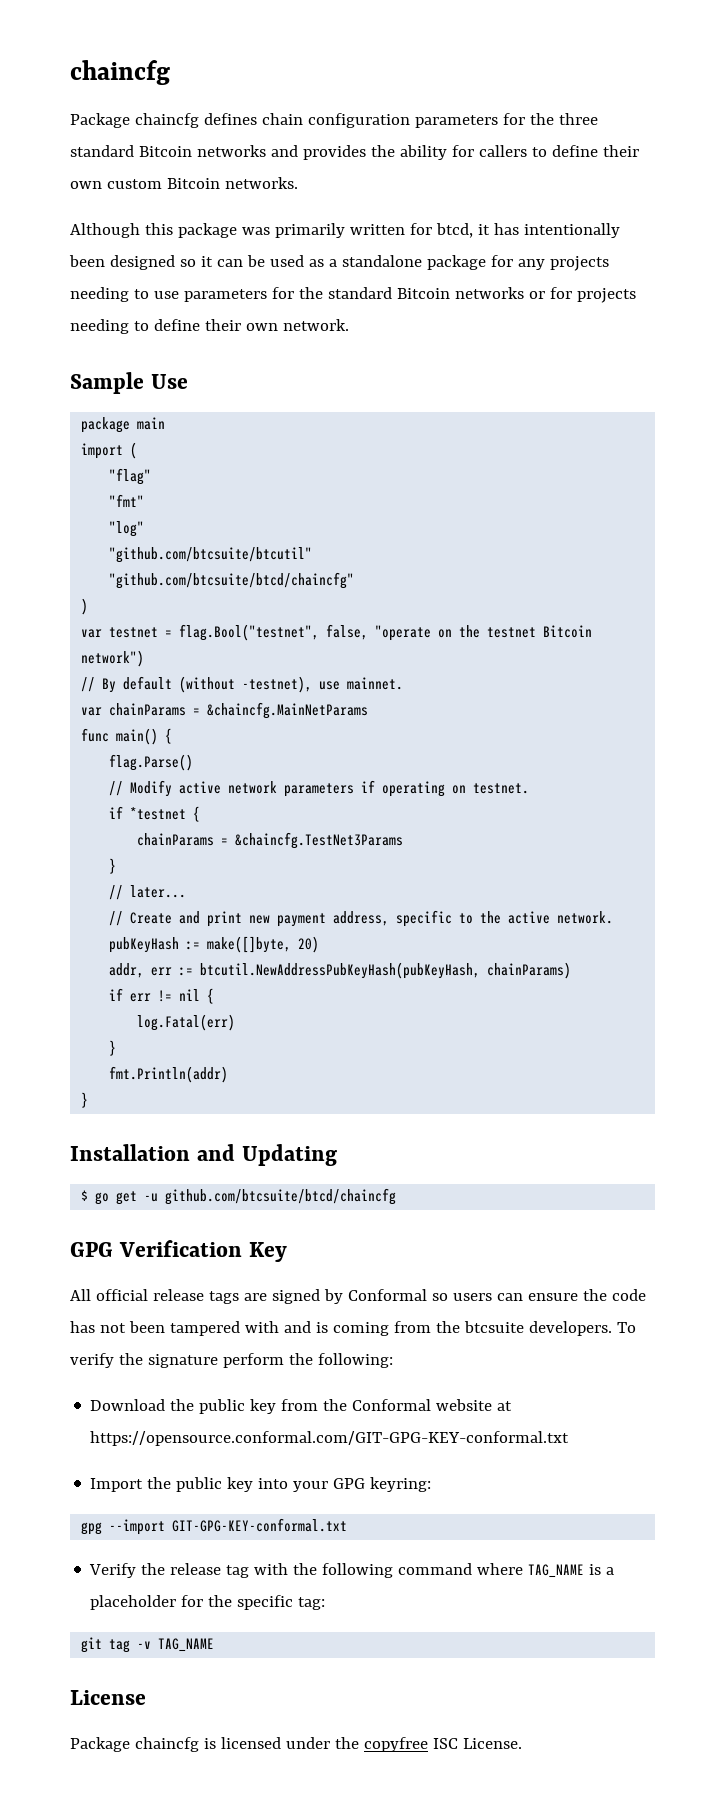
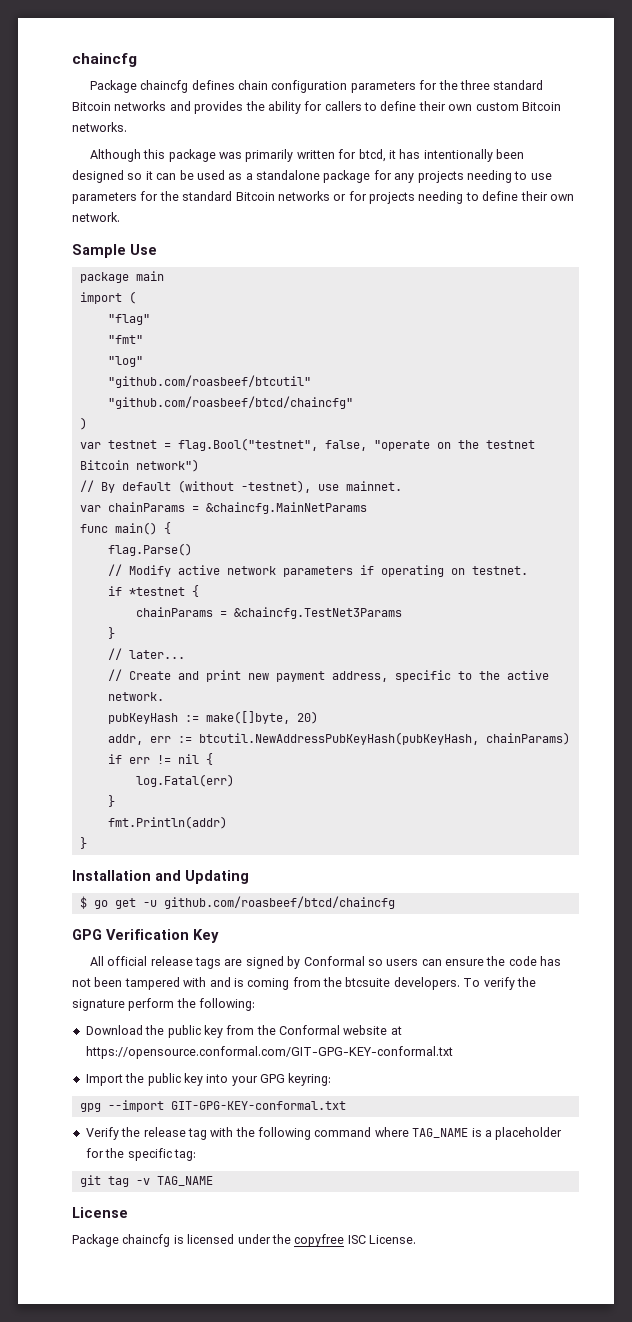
[109,547,313,563] [109,572,355,589] "github.com/btcsuite/btcutil" // "github.com/btcsuite/btcd/chaincfg" -> [107,375,311,388] [107,396,353,409] "github.com/roasbeef/btcutil" // "github.com/roasbeef/btcd/chaincfg"
[165,1188,397,1205] github.com/btcsuite/btcd/chaincfg -> [163,896,395,909] github.com/roasbeef/btcd/chaincfg

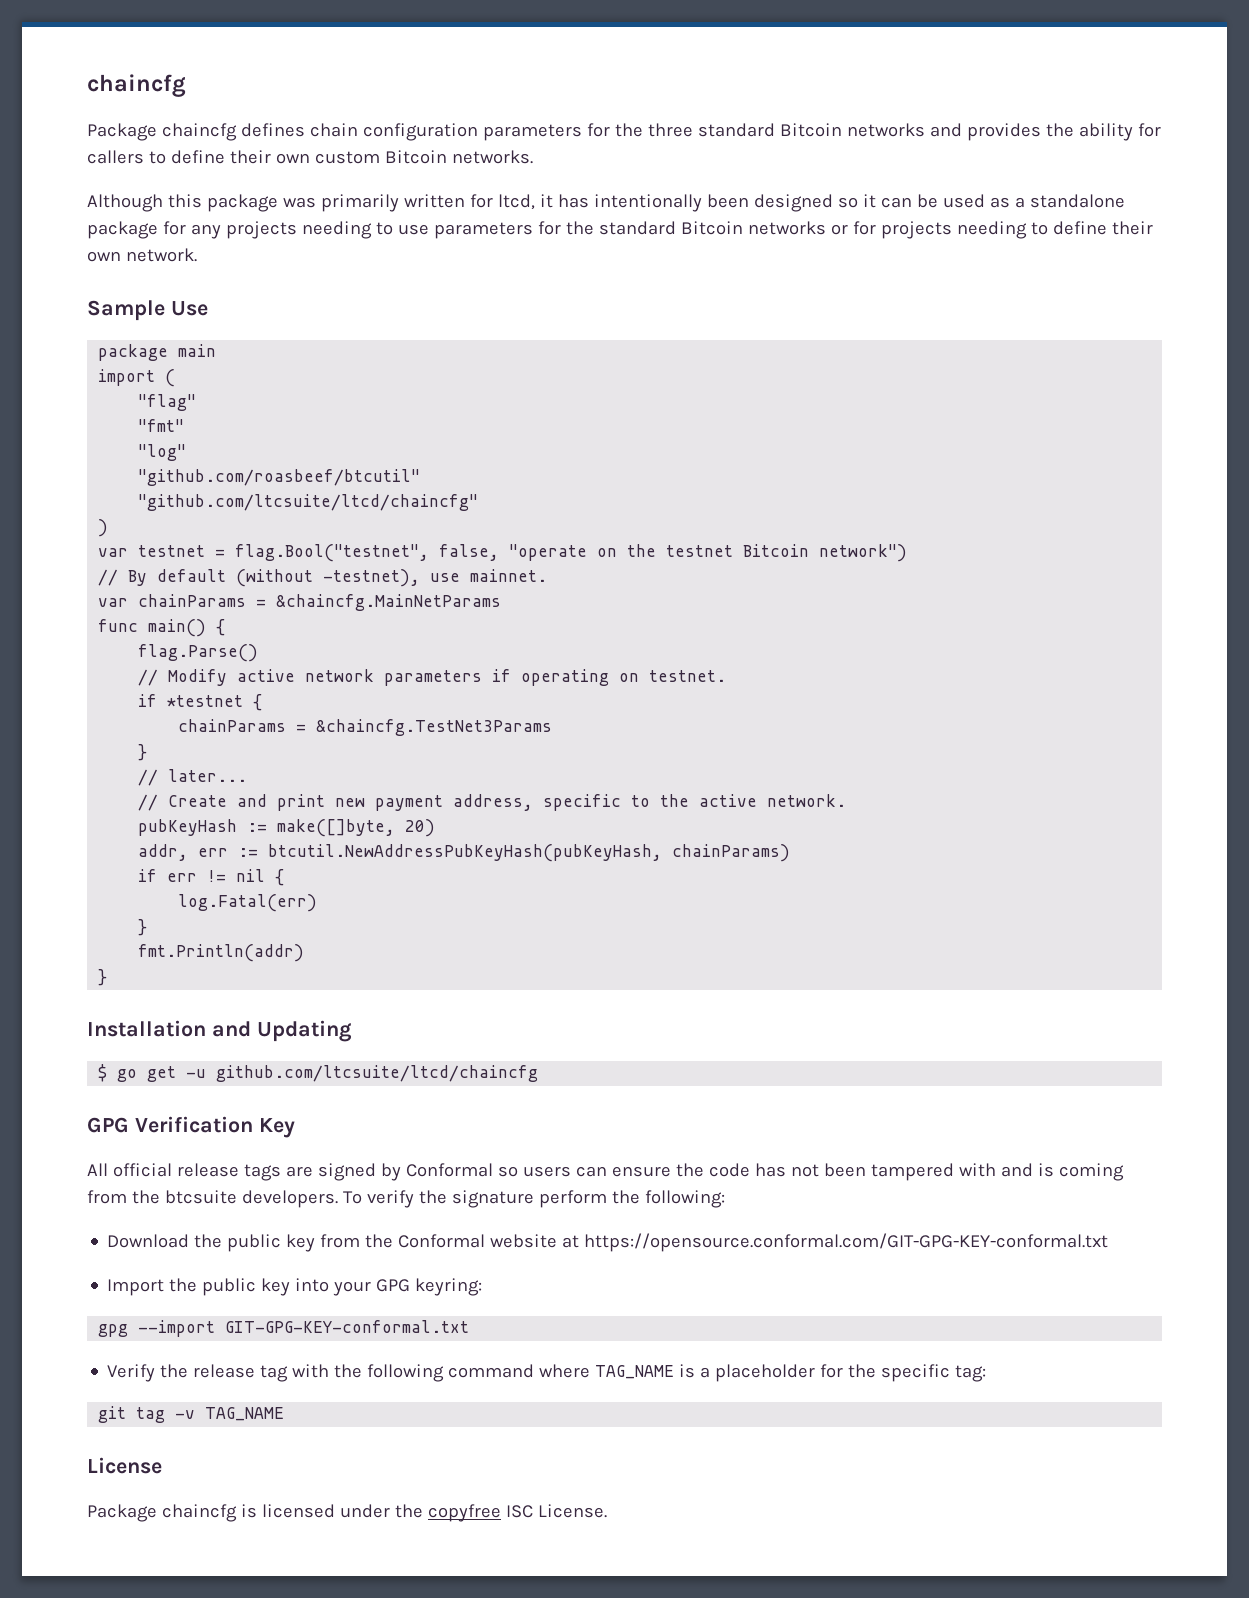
[358,149,386,162] btcd, -> [497,194,535,210] ltcd,
[107,396,353,409] "github.com/roasbeef/btcd/chaincfg" -> [138,494,479,511] "github.com/ltcsuite/ltcd/chaincfg"
[163,896,395,909] github.com/roasbeef/btcd/chaincfg -> [216,1065,539,1082] github.com/ltcsuite/ltcd/chaincfg

